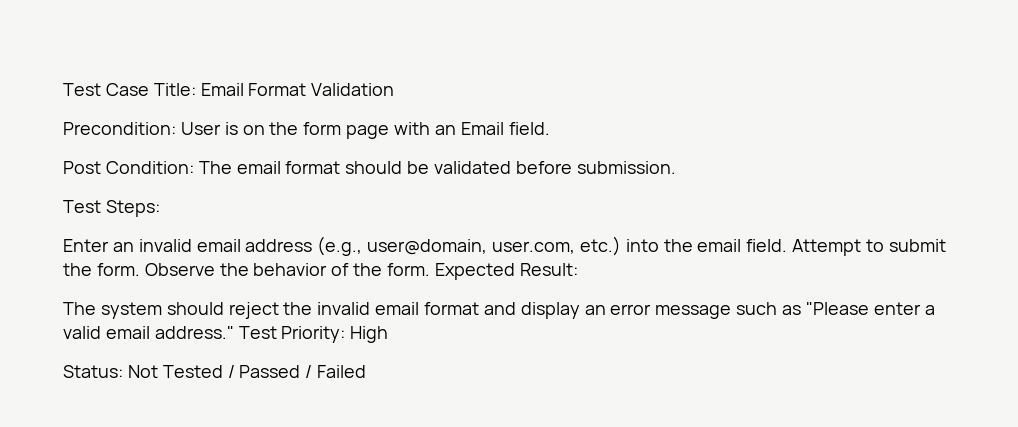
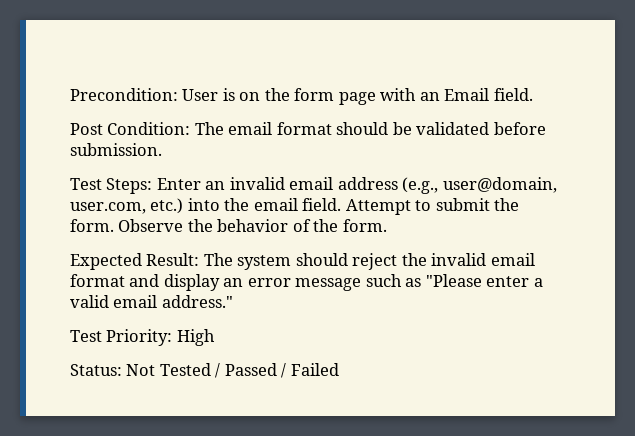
[63,83,395,96] Test Case Title: Email Format Validation // -> (70, 94) none
(160, 208) // -> (153, 186) none
(431, 269) none -> (387, 225) //
(578, 269) // -> (200, 259) none
(234, 332) none -> (233, 301) //

